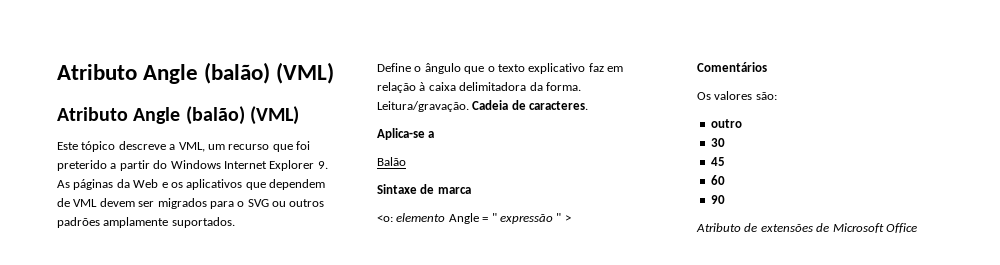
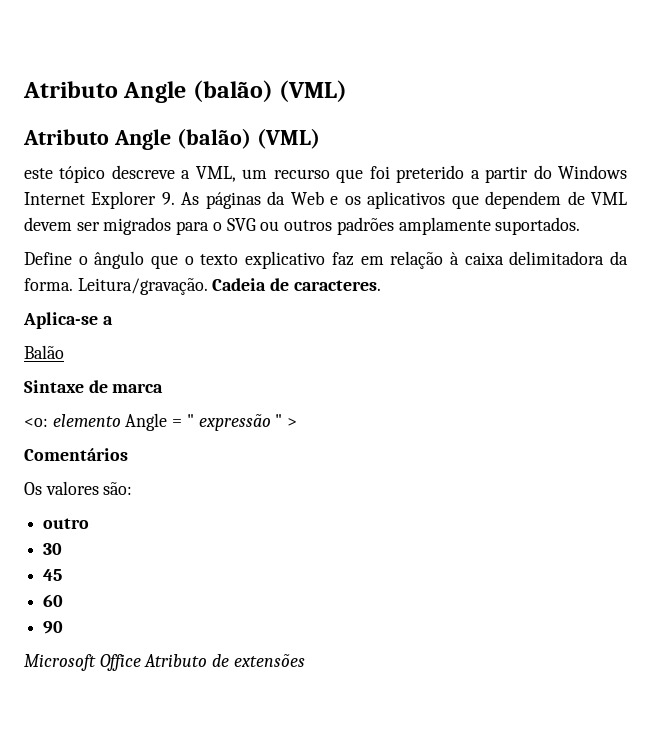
[57,142,78,150] Este -> [24,168,53,179] este
(725, 199) none -> [24,654,141,671] Microsoft Office
[816,223,917,233] de Microsoft Office -> (305, 660) none

